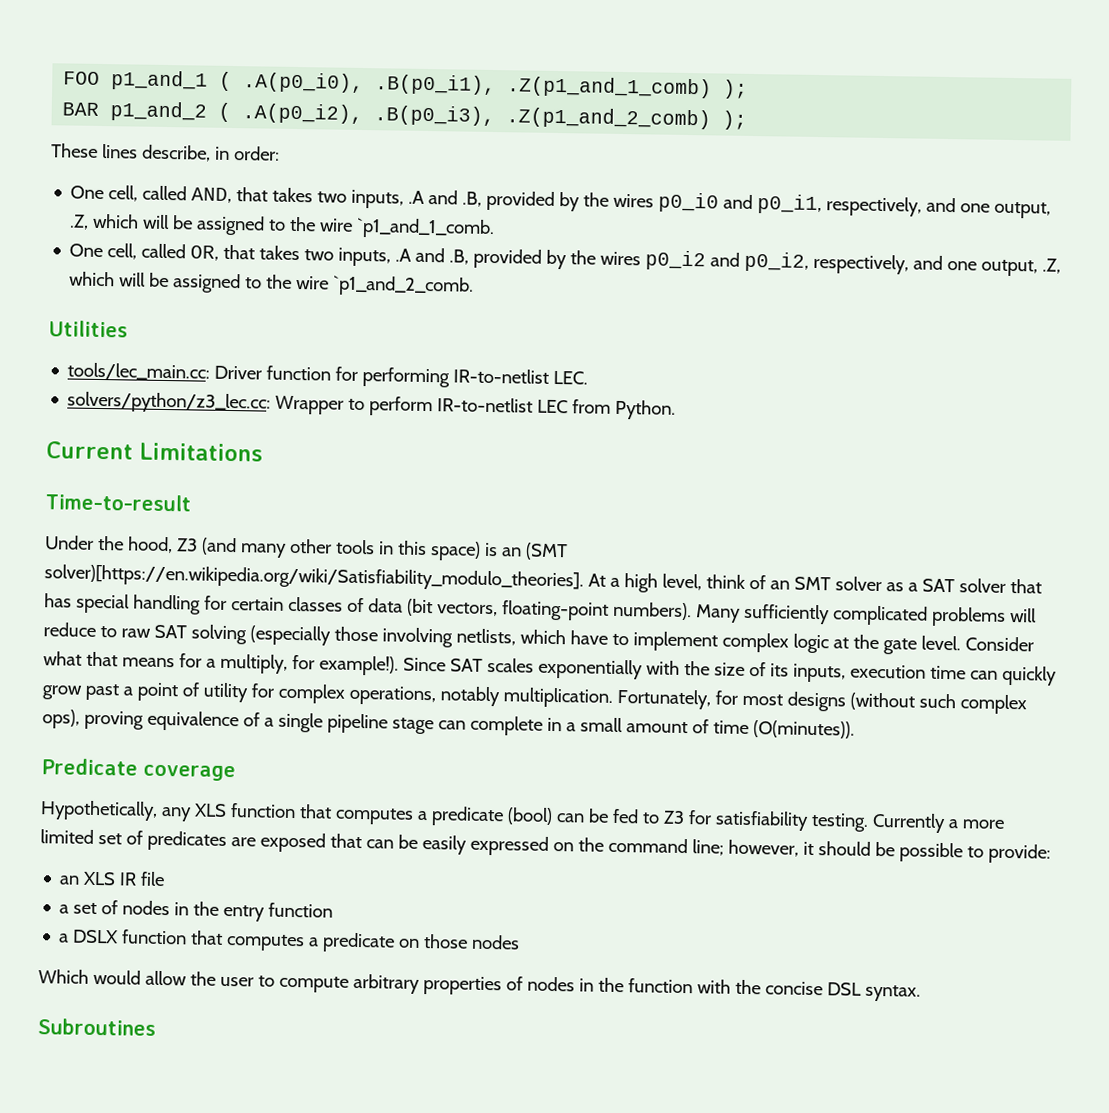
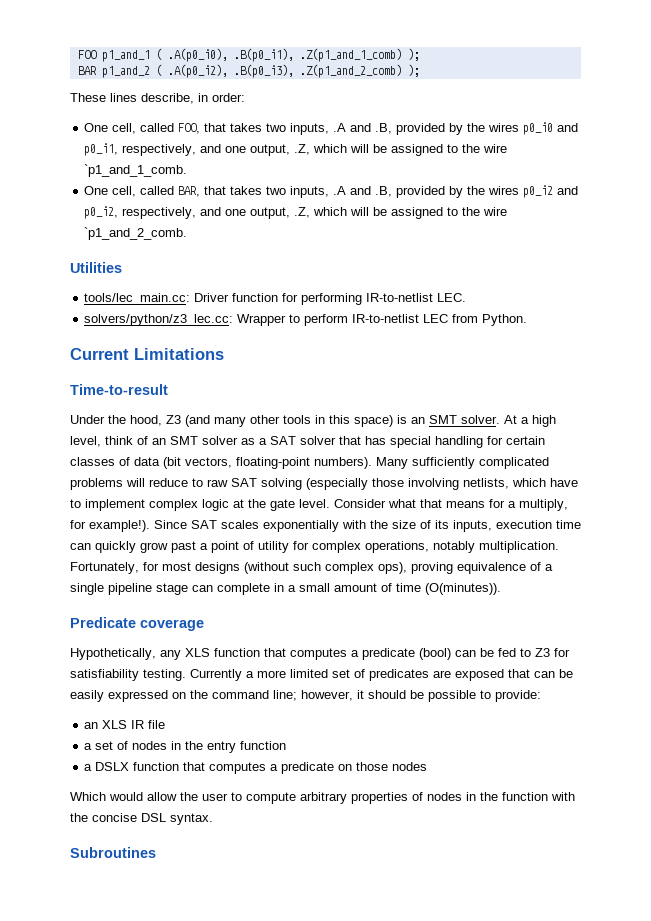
[191,187,233,204] AND, -> [178,123,201,134] FOO,
[190,245,220,261] OR, -> [178,186,201,197] BAR,
[524,542,568,561] [44,564,584,592] (SMT solver)[https://en.wikipedia.org/wiki/Satisfiability_modulo_theories]. -> [429,415,500,424] SMT solver.

